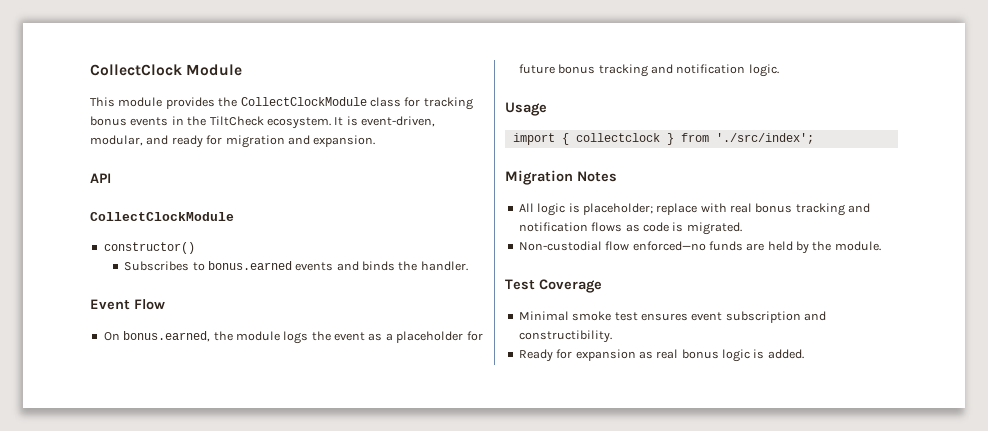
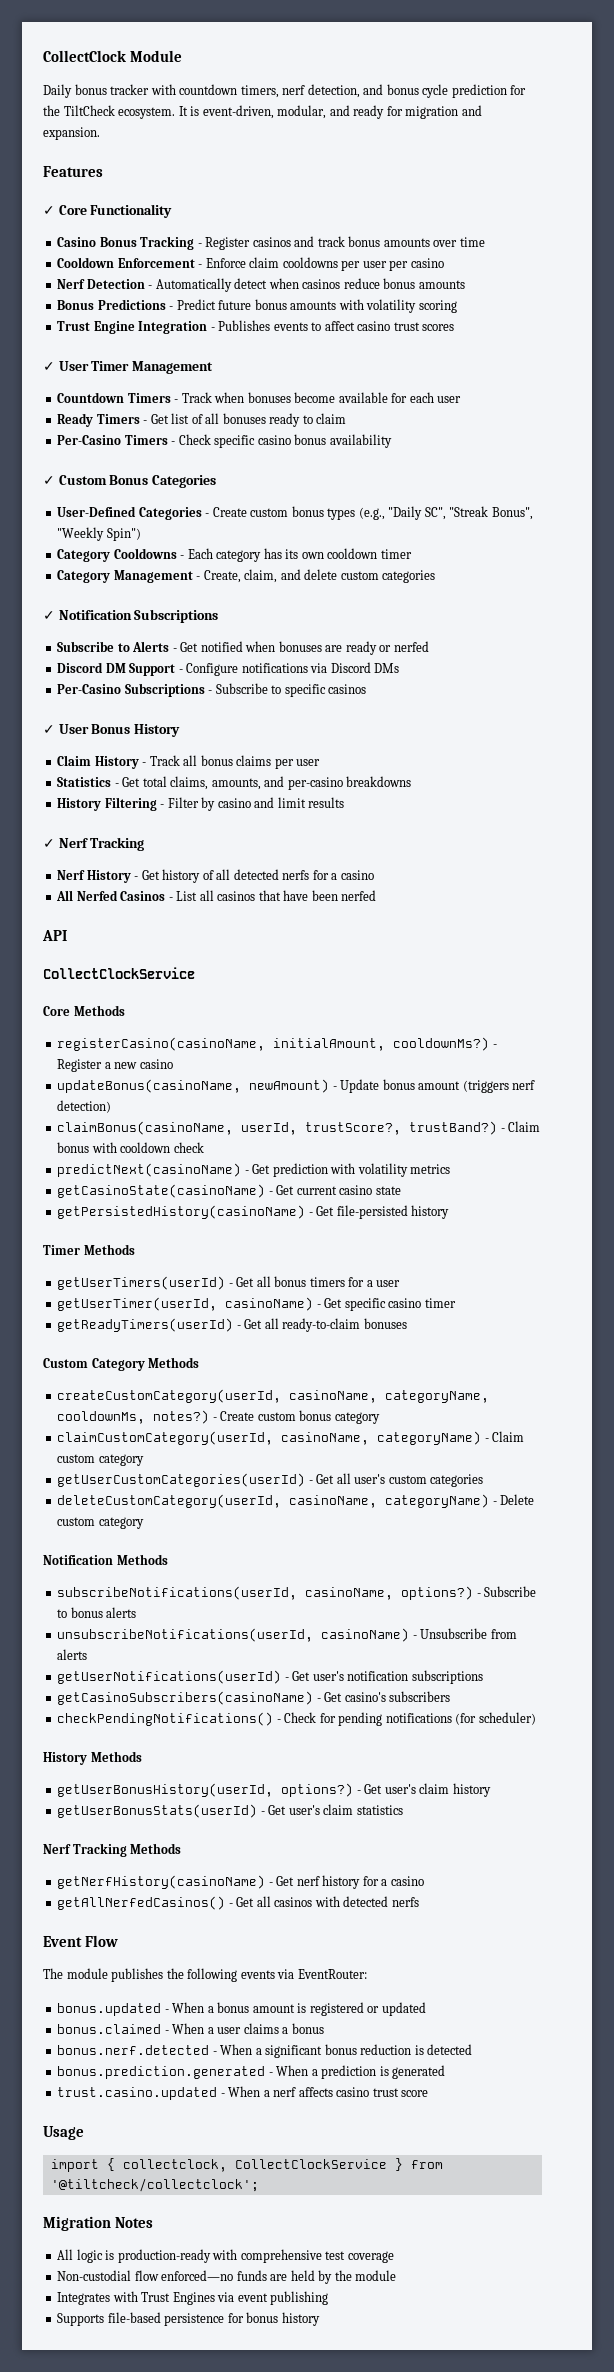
[90,97,473,110] [90,116,184,126] This module provides the CollectClockModule class for tracking bonus events in -> [43,84,527,98] Daily bonus tracker with countdown timers, nerf detection, and bonus cycle prediction for
[90,173,111,183] [90,212,234,221] [103,242,195,254] [124,261,468,271] [90,299,165,310] [103,331,483,344] [518,64,779,77] API // CollectClockModule // constructor() // Subscribes to bonus.earned events and binds the handler. // Event Flow // On bonus.earned, the module logs the event as a placeholder for future bonus tracking and notification logic. -> [43,166,103,177] [43,204,173,218] [57,236,485,250] [57,257,444,271] [57,278,465,292] [57,299,457,313] [57,320,455,334] [43,361,213,374] [57,392,462,403] [57,413,347,427] [57,434,392,448] [43,475,216,488] [57,506,533,520] [57,527,141,541] [57,548,412,562] [57,569,436,583] [43,609,219,623] [57,641,429,655] [57,662,400,676] [57,683,367,697] [43,724,180,737] [57,755,321,769] [57,776,412,790] [57,797,345,811] [43,837,145,851] [57,869,374,883] [56,890,377,901] [42,930,67,941] [43,967,195,979] [43,1005,125,1016] [57,1037,497,1051] [57,1059,173,1072] [57,1079,536,1093] [57,1100,112,1113] [57,1121,541,1135] [57,1142,204,1153] [57,1163,451,1177] [57,1184,401,1198] [57,1205,450,1219] [43,1244,135,1255] [57,1276,401,1290] [57,1297,456,1311] [57,1318,407,1332] [43,1357,200,1371] [57,1389,490,1403] [57,1410,380,1424] [57,1431,525,1445] [57,1454,144,1466] [57,1473,484,1487] [57,1494,535,1508] [57,1517,144,1529] [43,1554,168,1565] [57,1586,537,1600] [57,1607,137,1618] [57,1628,517,1642] [57,1649,88,1660] [57,1670,483,1684] [57,1691,451,1705] [57,1712,536,1726] [43,1751,142,1765] [57,1783,491,1797] [57,1804,403,1818] [43,1843,182,1857] [57,1875,424,1889] [57,1896,419,1910] [43,1935,118,1947] [43,1968,367,1982] [57,2002,426,2016] [57,2023,324,2034] [57,2044,473,2058] [57,2065,446,2079] [57,2086,429,2100] Features // ✓ Core Functionality // Casino Bonus Tracking - Register casinos and track bonus amounts over time // Cooldown Enforcement - Enforce claim cooldowns per user per casino // Nerf Detection - Automatically detect when casinos reduce bonus amounts // Bonus Predictions - Predict future bonus amounts with volatility scoring // Trust Engine Integration - Publishes events to affect casino trust scores // ✓ User Timer Management // Countdown Timers - Track when bonuses become available for each user // Ready Timers - Get list of all bonuses ready to claim // Per-Casino Timers - Check specific casino bonus availability // ✓ Custom Bonus Categories // User-Defined Categories - Create custom bonus types (e.g., "Daily SC", "Streak Bonus", "Weekly Spin") // Category Cooldowns - Each category has its own cooldown timer // Category Management - Create, claim, and delete custom categories // ✓ Notification Subscriptions // Subscribe to Alerts - Get notified when bonuses are ready or nerfed // Discord DM Support - Configure notifications via Discord DMs // Per-Casino Subscriptions - Subscribe to specific casinos // ✓ User Bonus History // Claim History - Track all bonus claims per user // Statistics - Get total claims, amounts, and per-casino breakdowns // History Filtering - Filter by casino and limit results // ✓ Nerf Tracking // Nerf History - Get history of all detected nerfs for a casino // All Nerfed Casinos - List all casinos that have been nerfed // API // CollectClockService // Core Methods // registerCasino(casinoName, initialAmount, cooldownMs?) - Register a new casino // updateBonus(casinoName, newAmount) - Update bonus amount (triggers nerf detection) // claimBonus(casinoName, userId, trustScore?, trustBand?) - Claim bonus with cooldown check // predictNext(casinoName) - Get prediction with volatility metrics // getCasinoState(casinoName) - Get current casino state // getPersistedHistory(casinoName) - Get file-persisted history // Timer Methods // getUserTimers(userId) - Get all bonus timers for a user // getUserTimer(userId, casinoName) - Get specific casino timer // getReadyTimers(userId) - Get all ready-to-claim bonuses // Custom Category Methods // createCustomCategory(userId, casinoName, categoryName, cooldownMs, notes?) - Create custom bonus category // claimCustomCategory(userId, casinoName, categoryName) - Claim custom category // getUserCustomCategories(userId) - Get all user's custom categories // deleteCustomCategory(userId, casinoName, categoryName) - Delete custom category // Notification Methods // subscribeNotifications(userId, casinoName, options?) - Subscribe to bonus alerts // unsubscribeNotifications(userId, casinoName) - Unsubscribe from alerts // getUserNotifications(userId) - Get user's notification subscriptions // getCasinoSubscribers(casinoName) - Get casino's subscribers // checkPendingNotifications() - Check for pending notifications (for scheduler) // History Methods // getUserBonusHistory(userId, options?) - Get user's claim history // getUserBonusStats(userId) - Get user's claim statistics // Nerf Tracking Methods // getNerfHistory(casinoName) - Get nerf history for a casino // getAllNerfedCasinos() - Get all casinos with detected nerfs // Event Flow // The module publishes the following events via EventRouter: // bonus.updated - When a bonus amount is registered or updated // bonus.claimed - When a user claims a bonus // bonus.nerf.detected - When a significant bonus reduction is detected // bonus.prediction.generated - When a prediction is generated // trust.casino.updated - When a nerf affects casino trust score
[575,133,660,142] collectclock -> [122,2159,387,2172] collectclock, CollectClockService
[715,133,814,144] './src/index'; -> [50,2178,259,2192] '@tiltcheck/collectclock';
[582,203,871,216] [518,222,742,235] placeholder; replace with real bonus tracking and notification flows as code is migrated. -> [117,2249,394,2263] production-ready with comprehensive test coverage
[834,241,881,251] [505,279,602,293] [518,311,826,323] [518,330,612,343] [518,349,804,362] module. // Test Coverage // Minimal smoke test ensures event subscription and constructibility. // Ready for expansion as real bonus logic is added. -> [355,2270,397,2281] [57,2291,329,2305] [57,2312,320,2326] module // Integrates with Trust Engines via event publishing // Supports file-based persistence for bonus history

